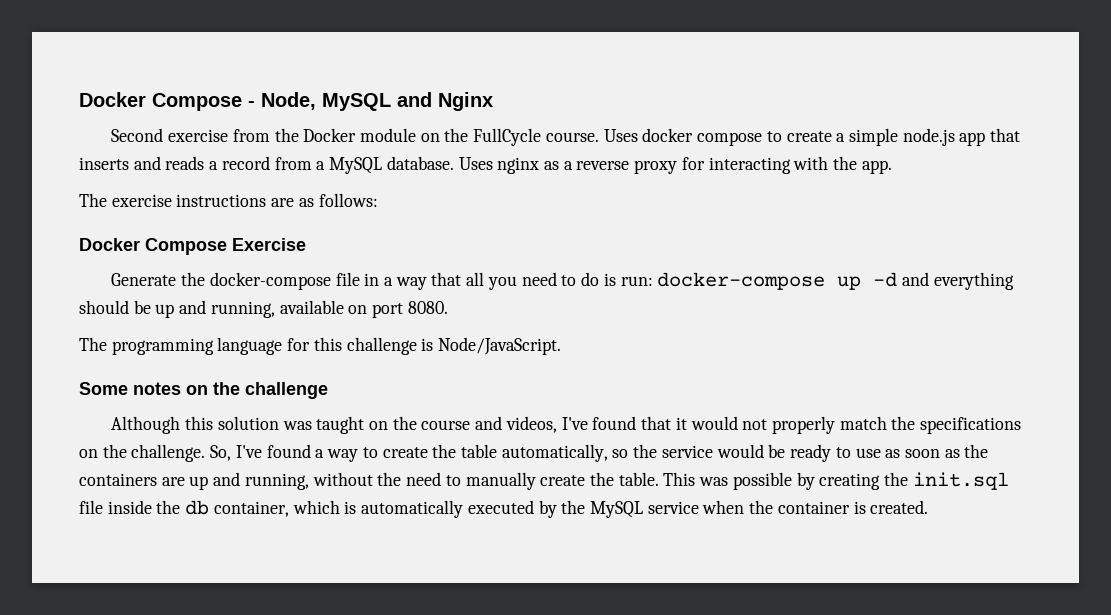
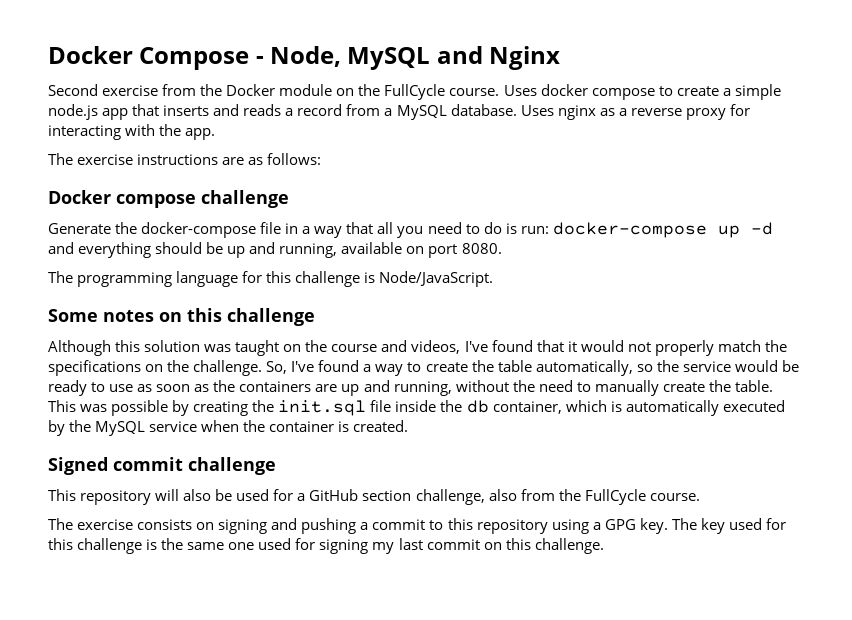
[145,238,306,255] Compose Exercise -> [116,190,289,208] compose challenge
[213,382,240,395] the -> [187,308,222,322] this
(929, 507) none -> [48,457,276,475] [48,489,700,505] [48,518,786,534] [48,538,604,554] // Signed commit challenge // This repository will also be used for a GitHub section challenge, also from the FullCycle course. // The exercise consists on signing and pushing a commit to this repository using a GPG key. The key used for this challenge is the same one used for signing my last commit on this challenge.

